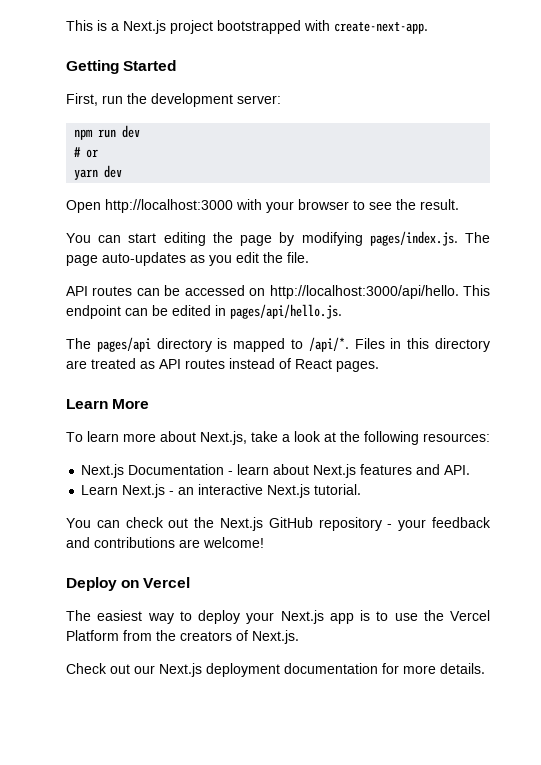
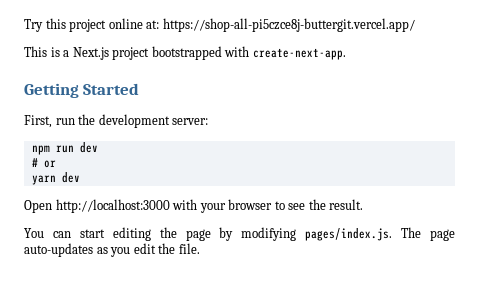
(66, 25) none -> [24,18,415,32] Try this project online at: https://shop-all-pi5czce8j-buttergit.vercel.app/ //
[66,285,490,299] [66,304,342,319] [66,337,491,352] [66,358,379,372] [66,399,150,409] [66,431,490,445] [81,464,471,478] [81,484,362,498] [66,517,492,531] [66,537,264,548] [66,577,191,591] [66,610,490,624] [66,630,299,644] [66,663,485,677] // API routes can be accessed on http://localhost:3000/api/hello. This endpoint can be edited in pages/api/hello.js. // The pages/api directory is mapped to /api/*. Files in this directory are treated as API routes instead of React pages. // Learn More // To learn more about Next.js, take a look at the following resources: // Next.js Documentation - learn about Next.js features and API. // Learn Next.js - an interactive Next.js tutorial. // You can check out the Next.js GitHub repository - your feedback and contributions are welcome! // Deploy on Vercel // The easiest way to deploy your Next.js app is to use the Vercel Platform from the creators of Next.js. // Check out our Next.js deployment documentation for more details. -> (200, 248) none

